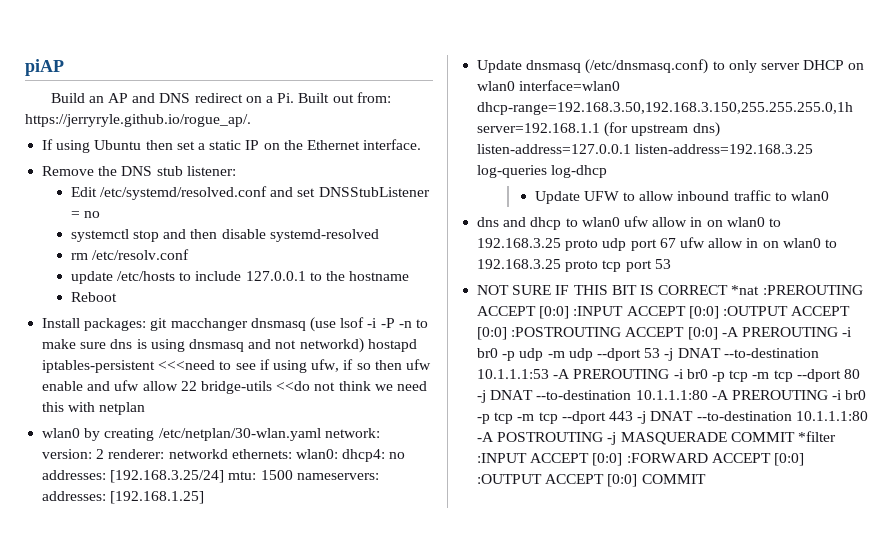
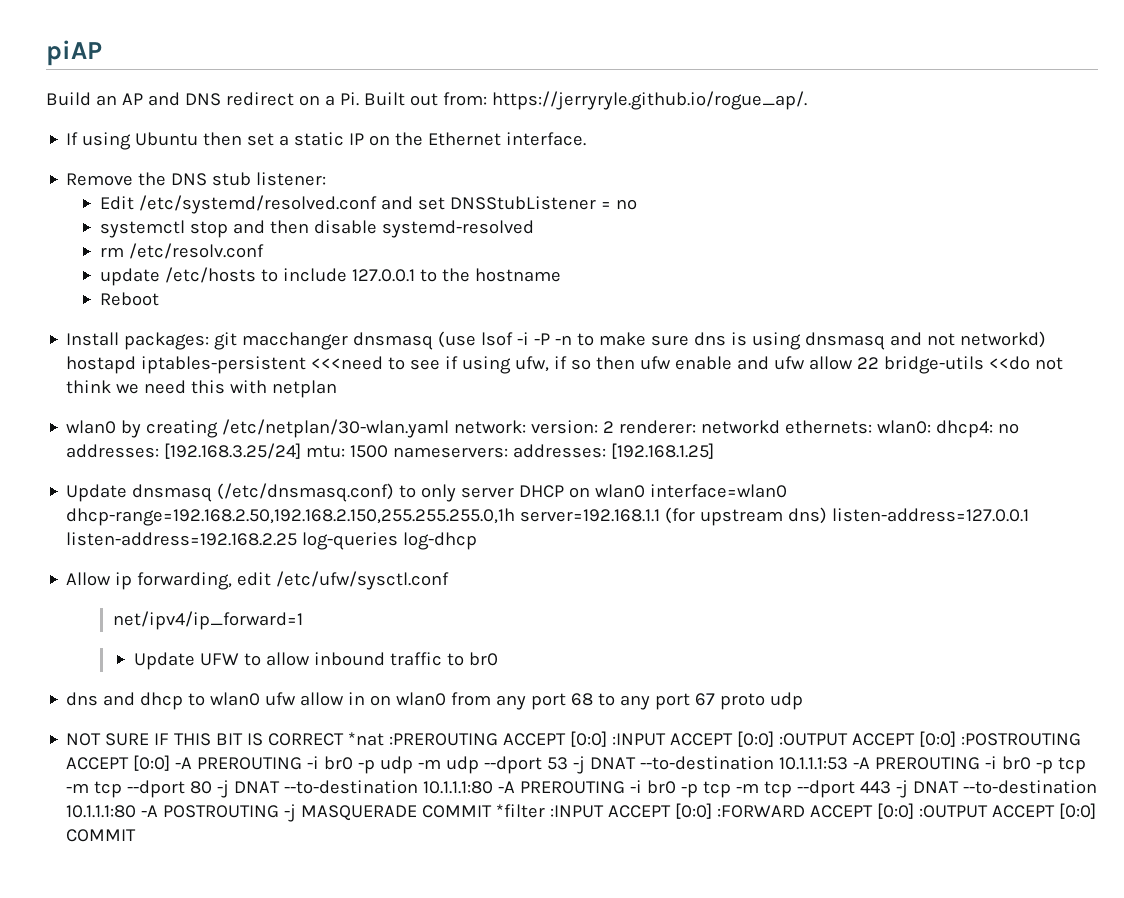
[477,102,854,115] dhcp-range=192.168.3.50,192.168.3.150,255.255.255.0,1h -> [66,508,516,526] dhcp-range=192.168.2.50,192.168.2.150,255.255.255.0,1h
[635,144,814,154] listen-address=192.168.3.25 -> [66,532,298,546] listen-address=192.168.2.25
(608, 171) none -> [66,571,450,590] [113,611,304,630] // Allow ip forwarding, edit /etc/ufw/sysctl.conf // net/ipv4/ip_forward=1
[790,191,829,201] wlan0 -> [468,652,498,666] br0
[768,218,781,227] [477,237,837,251] [477,259,671,272] to 192.168.3.25 proto udp port 67 ufw allow in on wlan0 to 192.168.3.25 proto tcp port 53 -> [451,692,804,710] from any port 68 to any port 67 proto udp

